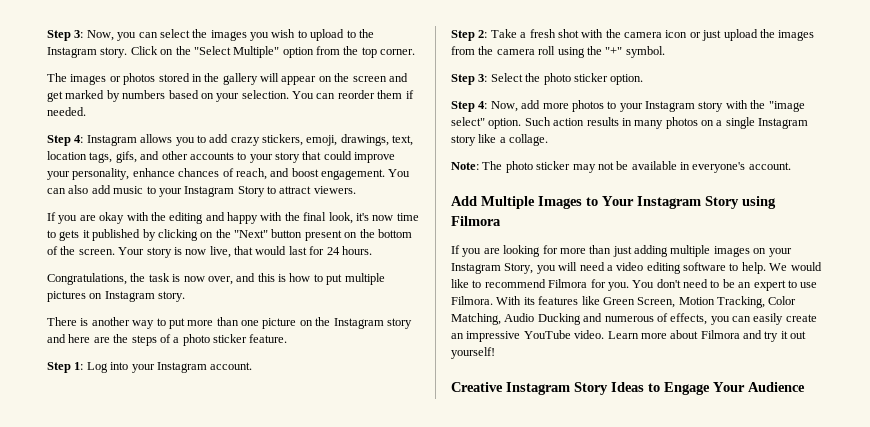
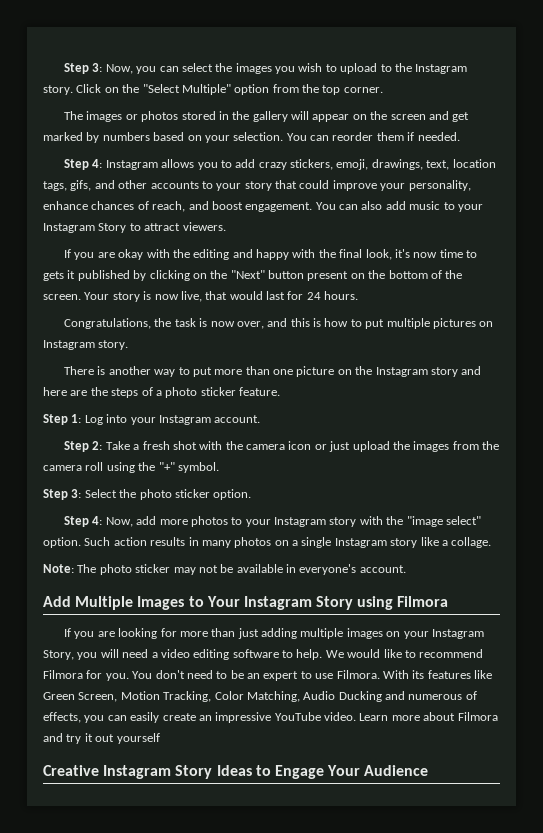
[451,347,495,359] yourself! -> [116,733,160,744] yourself

